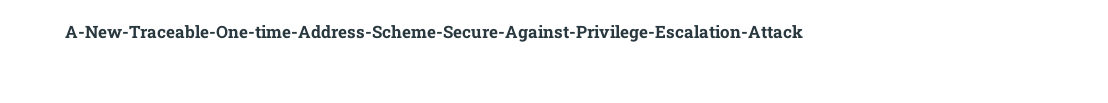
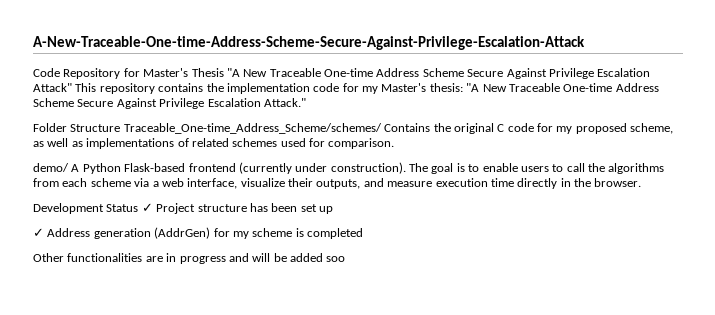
(803, 33) none -> [33,68,651,79] [33,83,659,94] [33,98,306,109] [33,123,674,134] [33,138,395,149] [33,162,665,174] [33,178,642,189] [33,203,333,214] [33,227,363,239] [33,253,346,264] // Code Repository for Master's Thesis "A New Traceable One-time Address Scheme Secure Against Privilege Escalation Attack" This repository contains the implementation code for my Master's thesis: "A New Traceable One-time Address Scheme Secure Against Privilege Escalation Attack." // Folder Structure Traceable_One-time_Address_Scheme/schemes/ Contains the original C code for my proposed scheme, as well as implementations of related schemes used for comparison. // demo/ A Python Flask-based frontend (currently under construction). The goal is to enable users to call the algorithms from each scheme via a web interface, visualize their outputs, and measure execution time directly in the browser. // Development Status ✓ Project structure has been set up // ✓ Address generation (AddrGen) for my scheme is completed // Other functionalities are in progress and will be added soo

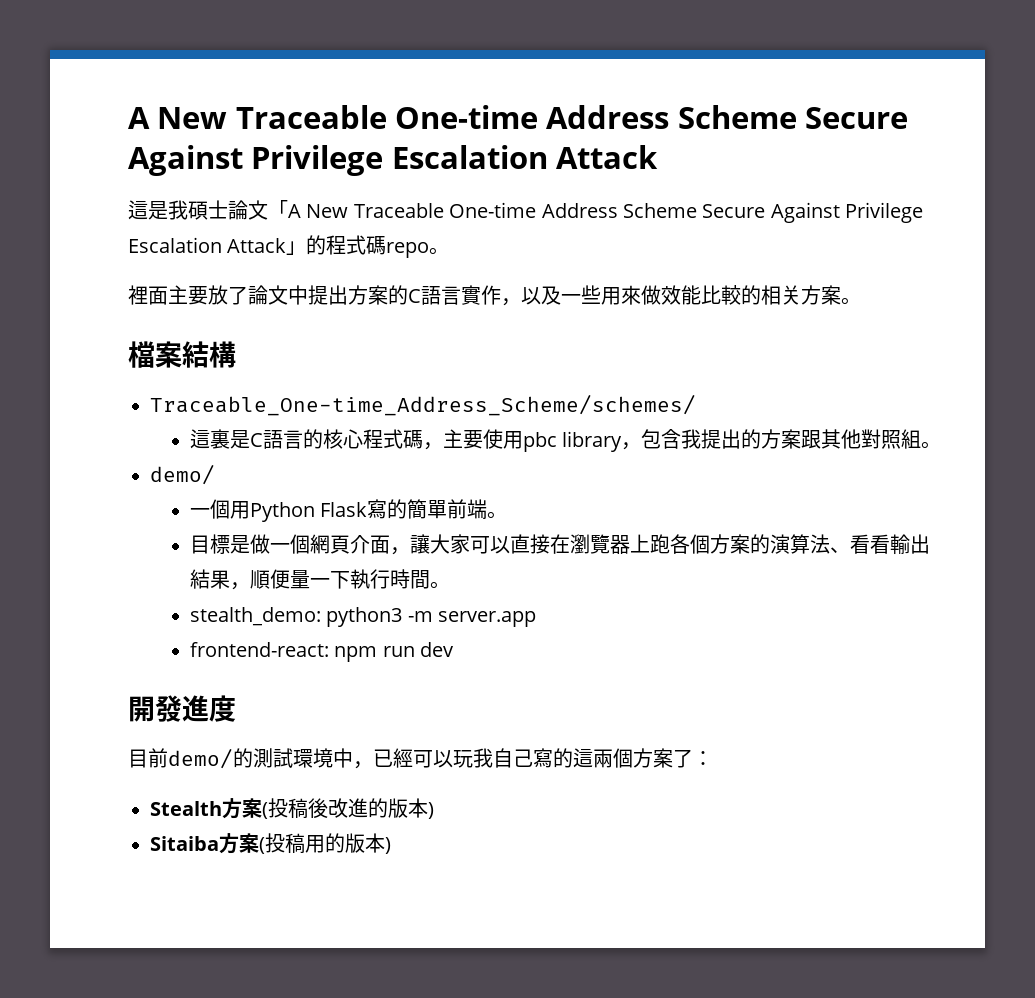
[33,36,585,50] [33,68,651,79] [33,83,659,94] [33,98,306,109] [33,123,674,134] [33,138,395,149] [33,162,665,174] [33,178,642,189] [33,203,333,214] [33,227,363,239] [33,253,346,264] A-New-Traceable-One-time-Address-Scheme-Secure-Against-Privilege-Escalation-Attack // Code Repository for Master's Thesis "A New Traceable One-time Address Scheme Secure Against Privilege Escalation Attack" This repository contains the implementation code for my Master's thesis: "A New Traceable One-time Address Scheme Secure Against Privilege Escalation Attack." // Folder Structure Traceable_One-time_Address_Scheme/schemes/ Contains the original C code for my proposed scheme, as well as implementations of related schemes used for comparison. // demo/ A Python Flask-based frontend (currently under construction). The goal is to enable users to call the algorithms from each scheme via a web interface, visualize their outputs, and measure execution time directly in the browser. // Development Status ✓ Project structure has been set up // ✓ Address generation (AddrGen) for my scheme is completed // Other functionalities are in progress and will be added soo -> [128,105,909,129] [128,145,659,176] [128,200,924,223] [128,235,450,258] [128,285,861,306] [128,341,236,368] [150,394,696,416] [189,429,942,452] [150,464,215,485] [189,499,508,522] [189,534,930,555] [189,569,450,590] [189,607,536,627] [189,642,454,662] [128,695,236,722] [128,748,713,769] [150,798,434,819] [150,833,391,854] A New Traceable One-time Address Scheme Secure Against Privilege Escalation Attack // 這是我碩士論文「A New Traceable One-time Address Scheme Secure Against Privilege Escalation Attack」的程式碼repo。 // 裡面主要放了論文中提出方案的C語言實作，以及一些用來做效能比較的相关方案。 // 檔案結構 // Traceable_One-time_Address_Scheme/schemes/ // 這裏是C語言的核心程式碼，主要使用pbc library，包含我提出的方案跟其他對照組。 // demo/ // 一個用Python Flask寫的簡單前端。 // 目標是做一個網頁介面，讓大家可以直接在瀏覽器上跑各個方案的演算法、看看輸出結果，順便量一下執行時間。 // stealth_demo: python3 -m server.app // frontend-react: npm run dev // 開發進度 // 目前demo/的測試環境中，已經可以玩我自己寫的這兩個方案了： // Stealth方案(投稿後改進的版本) // Sitaiba方案(投稿用的版本)

